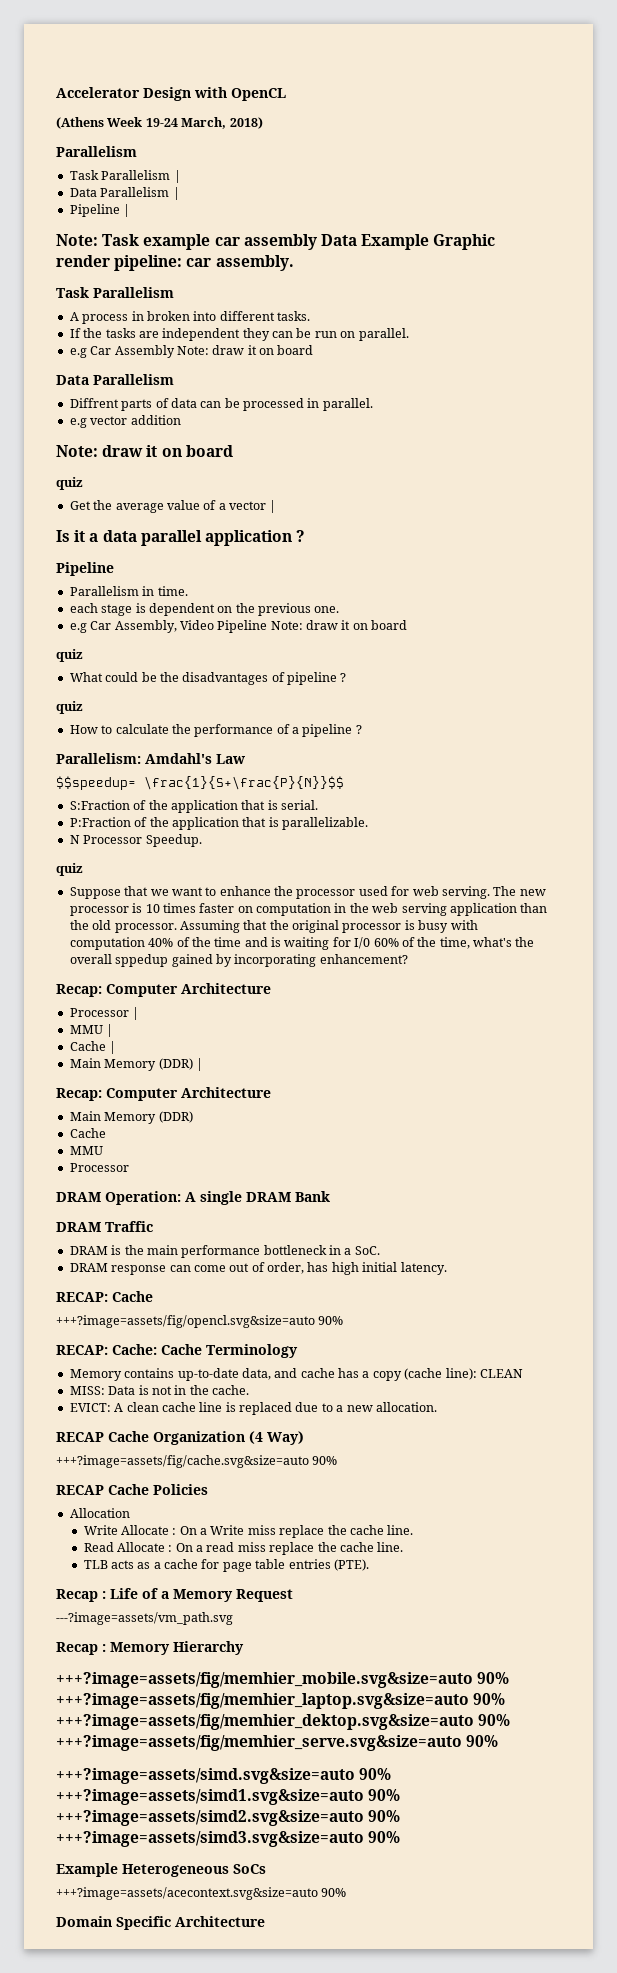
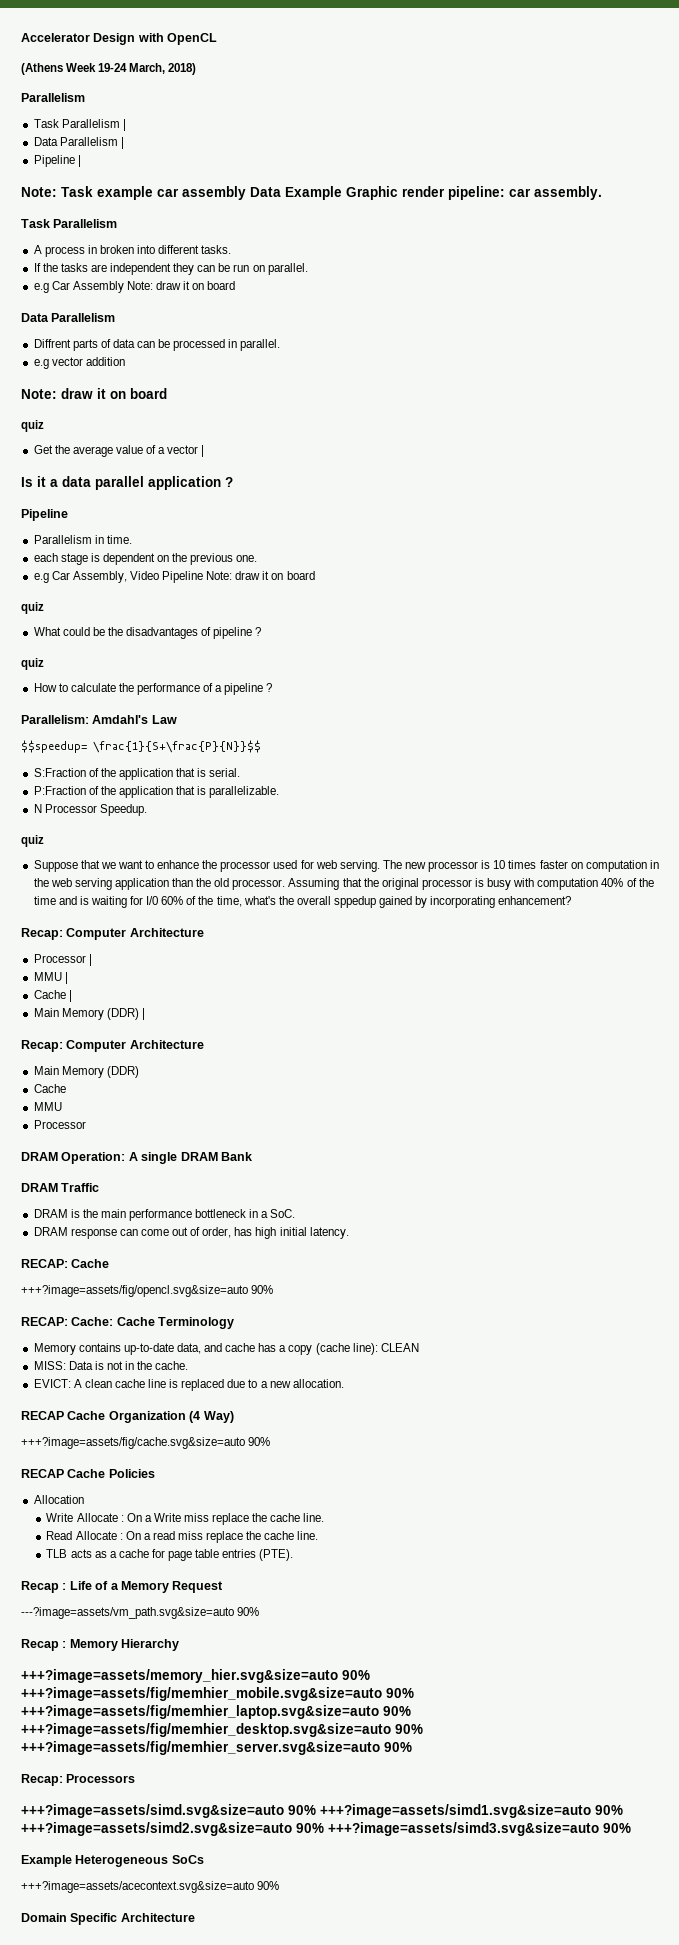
[56,1612,233,1625] ---?image=assets/vm_path.svg -> [21,1607,260,1619] ---?image=assets/vm_path.svg&size=auto 90%
(244, 1648) none -> [21,1669,370,1683] +++?image=assets/memory_hier.svg&size=auto 90%
[56,1714,511,1730] [56,1735,499,1751] +++?image=assets/fig/memhier_dektop.svg&size=auto 90% +++?image=assets/fig/memhier_serve.svg&size=auto 90% -> [21,1723,423,1737] [21,1741,412,1755] [21,1774,136,1786] +++?image=assets/fig/memhier_desktop.svg&size=auto 90% +++?image=assets/fig/memhier_server.svg&size=auto 90% // Recap: Processors

